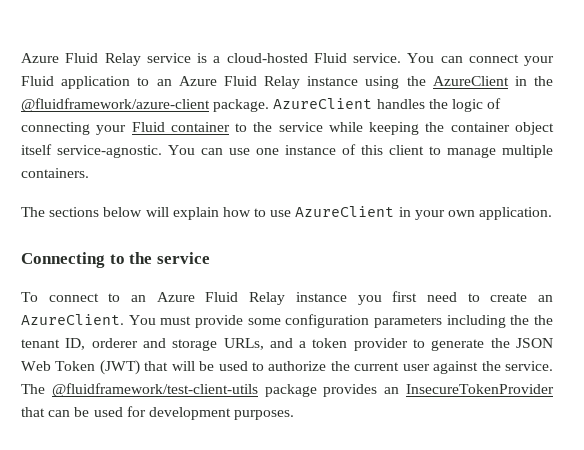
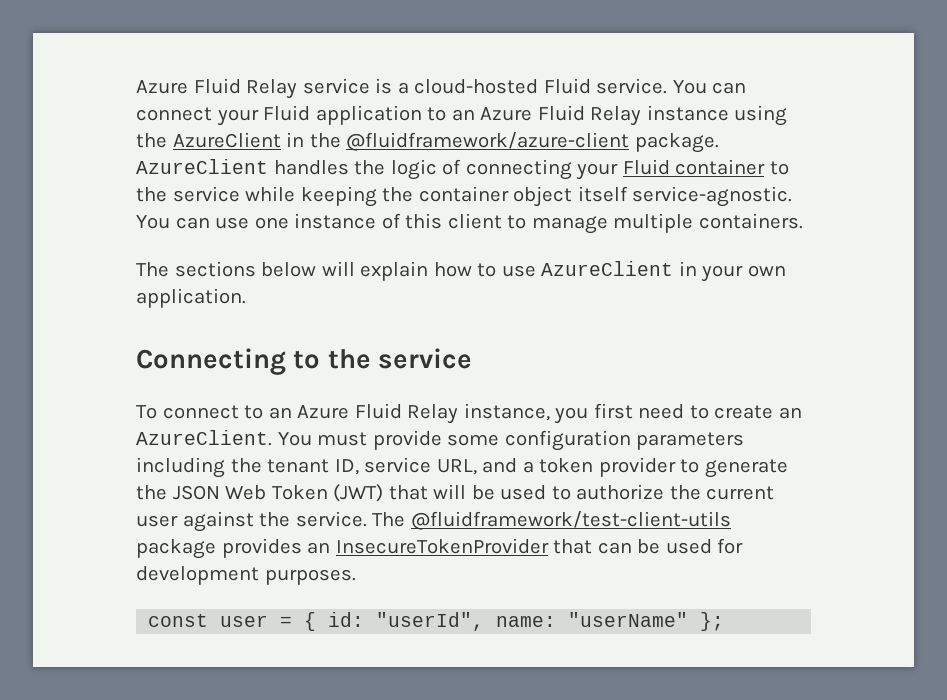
[295,292,347,302] instance -> [463,403,550,421] instance,
[534,315,554,325] the -> (262, 465) none
[91,338,264,351] orderer and storage URLs, -> [364,457,477,475] service URL,
(295, 415) none -> [148,612,725,631] // const user = { id: "userId", name: "userName" };

